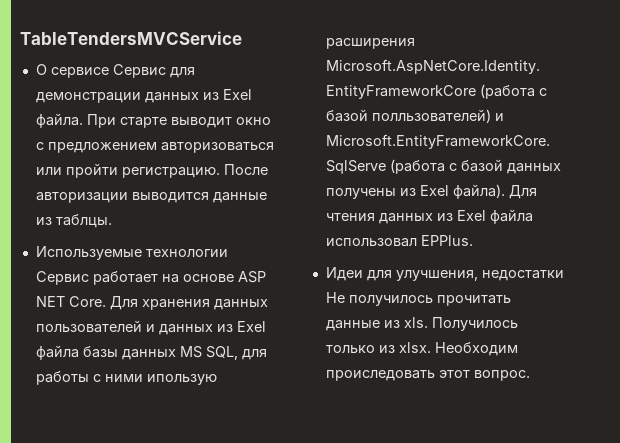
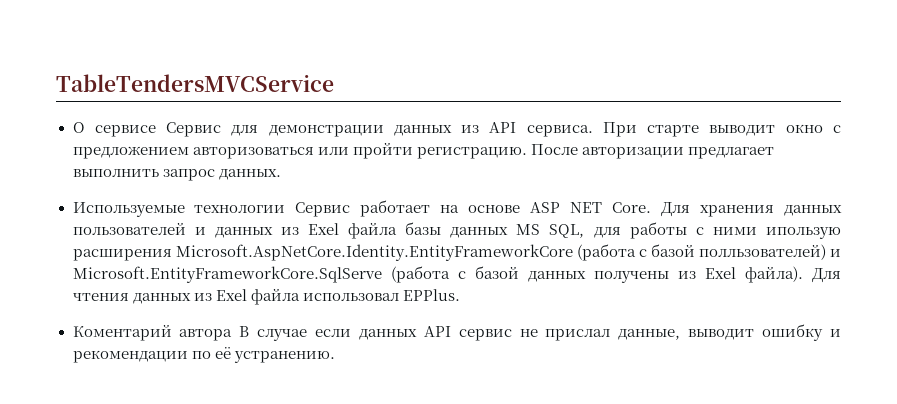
[222,89,252,100] [35,113,83,128] Exel файла. -> [489,122,593,137] API сервиса.
[131,192,267,203] [35,214,112,228] выводится данные из таблцы. -> [687,147,774,159] [72,169,281,181] предлагает выполнить запрос данных.
[325,267,564,281] [325,292,511,306] [325,317,518,331] [325,342,518,356] [325,370,530,381] Идеи для улучшения, недостатки Не получилось прочитать данные из xls. Получилось только из xlsx. Необходим происледовать этот вопрос. -> [72,324,841,341] [72,347,335,363] Коментарий автора В случае если данных API сервис не прислал данные, выводит ошибку и рекомендации по её устранению.

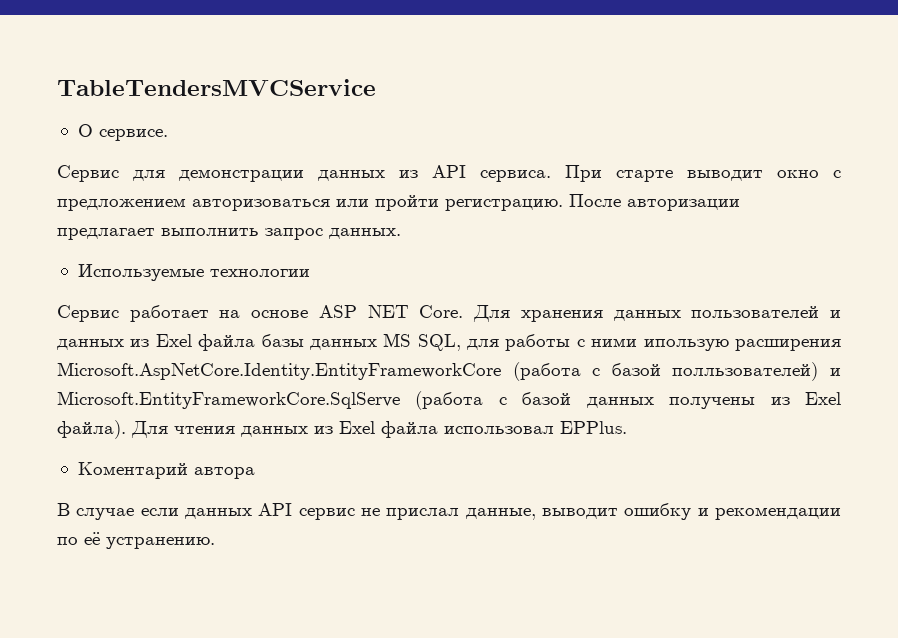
[94,125,156,137] сервисе -> [98,129,168,141] сервисе. //
(286, 209) none -> (310, 273) //
(233, 335) none -> (255, 473) //

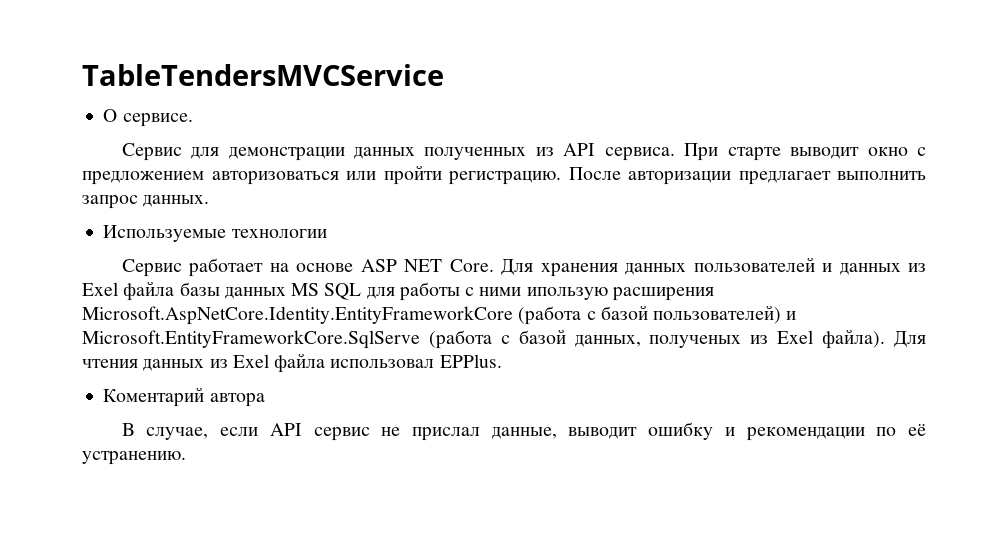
(385, 175) none -> [424,147,527,160] полученных
[417,334,461,351] SQL, -> [324,283,362,300] SQL
[672,362,819,381] полльзователей) -> [653,305,782,324] пользователей)
[586,397,756,409] данных получены -> [574,335,742,348] данных, полученых
[76,508,252,520] случае если данных -> [146,427,259,440] случае, если

